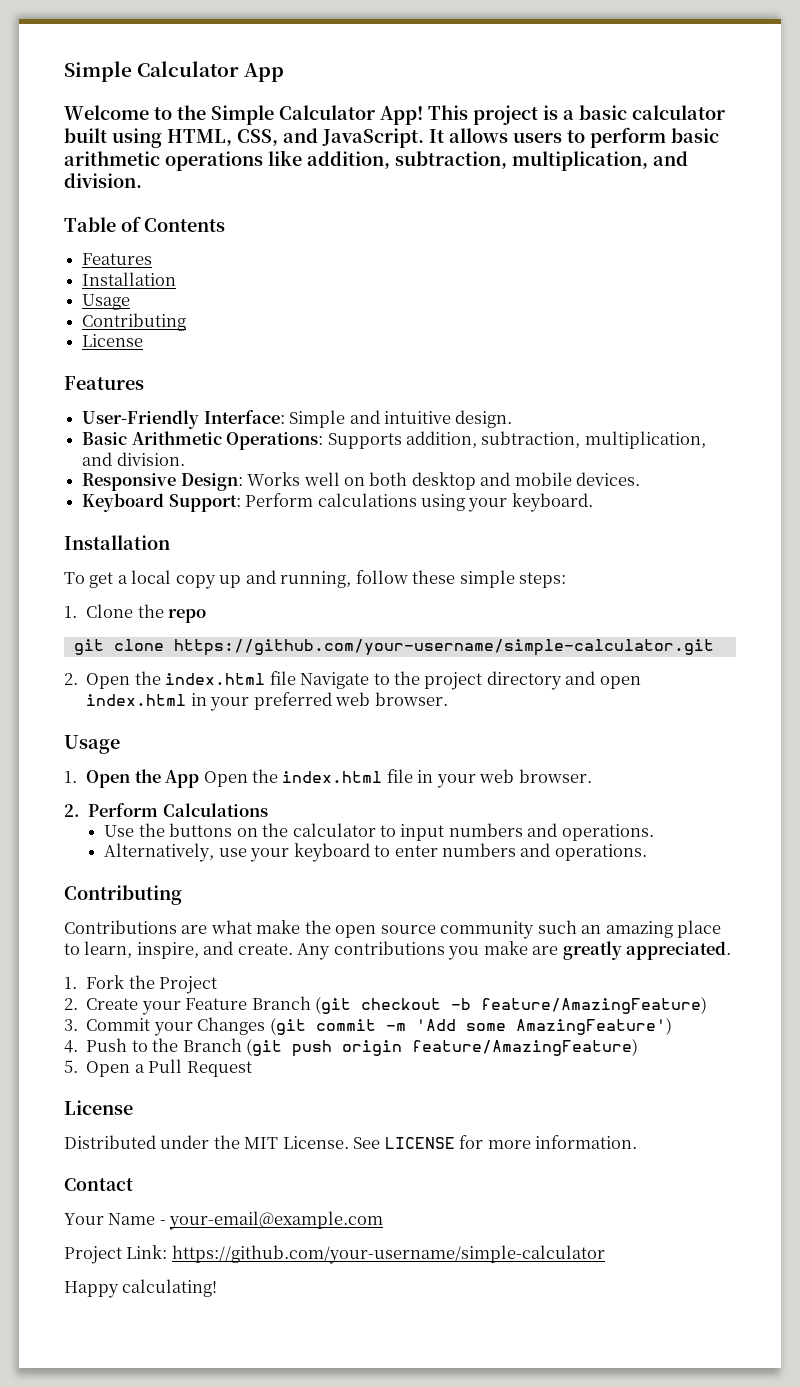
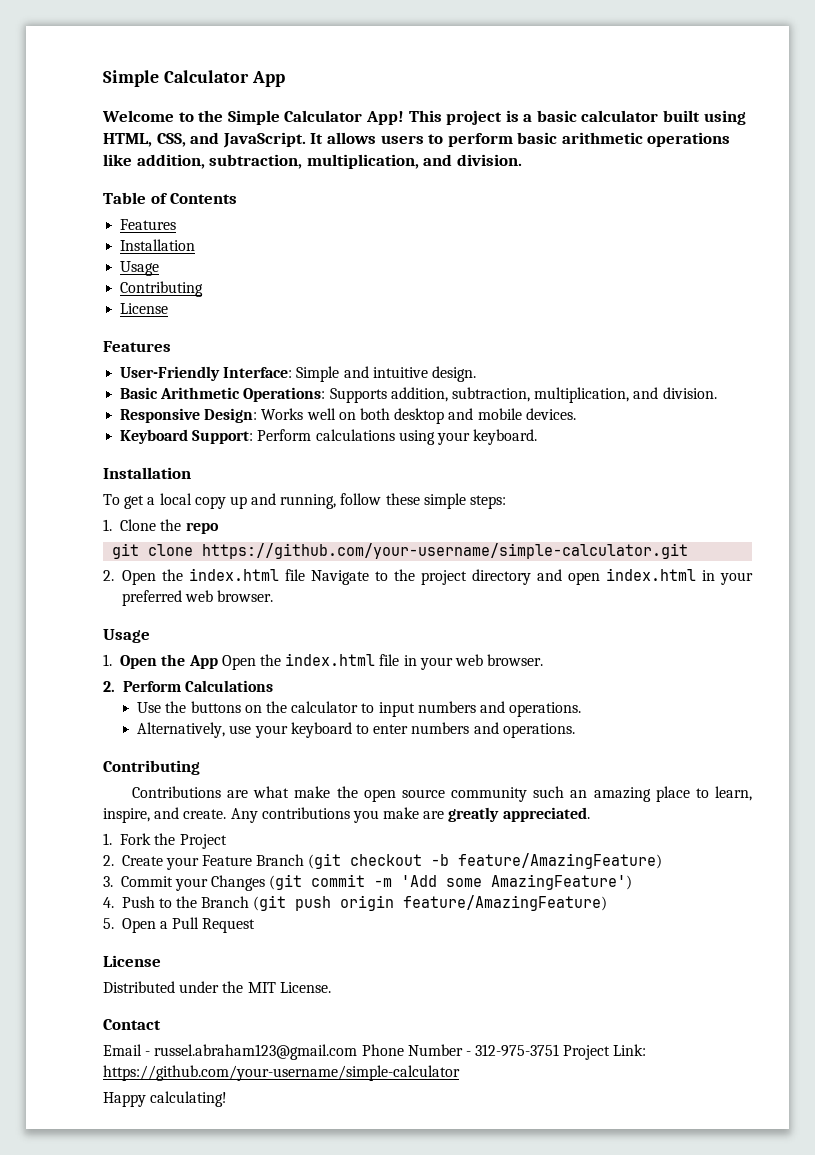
[353,1135,638,1149] [64,1178,133,1191] [64,1211,384,1230] See LICENSE for more information. // Contact // Your Name - your-email@example.com // -> [103,1019,161,1030] [103,1044,560,1060] // Contact // Email - russel.abraham123@gmail.com Phone Number - 312-975-3751

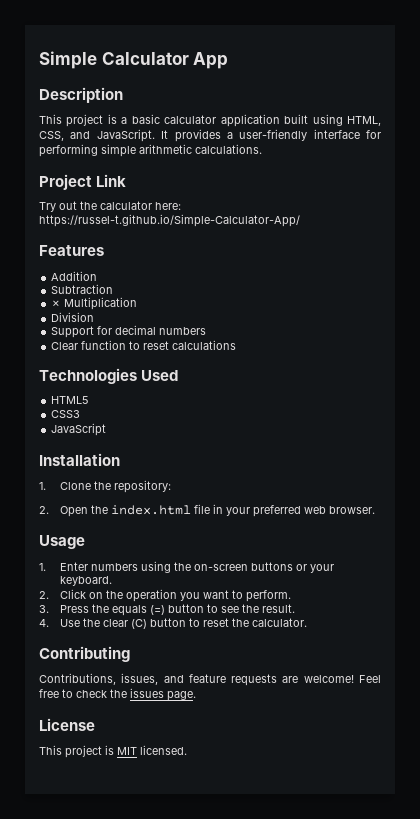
[102,110,404,125] Welcome to the Simple Calculator App! -> [39,87,123,103] Description //
(659, 116) none -> [220,114,280,127] application
[326,132,731,147] [103,154,522,169] [103,192,238,204] [120,219,177,230] [120,239,196,251] [120,261,160,276] [120,281,204,297] [120,303,169,314] [103,341,171,352] [120,366,476,382] [120,387,717,403] [120,408,576,424] [120,429,538,445] [103,467,191,479] [103,493,507,509] allows users to perform basic arithmetic operations like addition, subtraction, multiplication, and division. // Table of Contents // Features // Installation // Usage // Contributing // License // Features // User-Friendly Interface: Simple and intuitive design. // Basic Arithmetic Operations: Supports addition, subtraction, multiplication, and division. // Responsive Design: Works well on both desktop and mobile devices. // Keyboard Support: Perform calculations using your keyboard. // Installation // To get a local copy up and running, follow these simple steps: -> [174,129,381,142] [39,144,262,157] [39,174,127,190] [39,201,181,212] [39,214,300,227] [39,245,104,256] [51,271,98,281] [51,284,114,294] [51,297,138,310] [51,312,95,322] [51,325,207,338] [51,340,237,350] [39,368,179,384] [51,396,90,404] [51,410,81,418] [51,423,107,436] [39,453,120,466] provides a user-friendly interface for performing simple arithmetic calculations. // Project Link // Try out the calculator here: https://russel-t.github.io/Simple-Calculator-App/ // Features // Addition // Subtraction // ✗ Multiplication // Division // Support for decimal numbers // Clear function to reset calculations // Technologies Used // HTML5 // CSS3 // JavaScript // Installation
[185,522,219,534] [112,543,689,559] repo // git clone https://github.com/your-username/simple-calculator.git -> [114,480,172,493] repository:
[310,568,696,585] Navigate to the project directory and open index.html -> (211, 509) none
[120,653,544,670] [103,680,273,692] [137,701,582,717] [137,722,575,738] [103,760,200,775] [131,786,753,802] [103,807,590,823] [103,833,227,849] [103,853,663,870] [103,874,633,891] [103,895,608,911] [103,917,256,933] [103,955,161,967] [103,981,331,993] [103,1019,161,1030] [103,1044,647,1060] [103,1065,460,1081] [103,1091,228,1107] Open the App Open the index.html file in your web browser. // 2. Perform Calculations // Use the buttons on the calculator to input numbers and operations. // Alternatively, use your keyboard to enter numbers and operations. // Contributing // Contributions are what make the open source community such an amazing place to learn, inspire, and create. Any contributions you make are greatly appreciated. // 1. Fork the Project // 2. Create your Feature Branch (git checkout -b feature/AmazingFeature) // 3. Commit your Changes (git commit -m 'Add some AmazingFeature') // 4. Push to the Branch (git push origin feature/AmazingFeature) // 5. Open a Pull Request // License // Distributed under the MIT License. // Contact // Email - russel.abraham123@gmail.com Phone Number - 312-975-3751 Project Link: https://github.com/your-username/simple-calculator // Happy calculating! -> [60,561,335,573] [60,576,113,586] [39,589,292,602] [39,604,296,616] [39,618,308,629] [39,646,130,662] [39,673,381,686] [39,688,196,701] [39,718,95,731] [39,745,187,758] Enter numbers using the on-screen buttons or your keyboard. // 2. Click on the operation you want to perform. // 3. Press the equals (=) button to see the result. // 4. Use the clear (C) button to reset the calculator. // Contributing // Contributions, issues, and feature requests are welcome! Feel free to check the issues page. // License // This project is MIT licensed.

